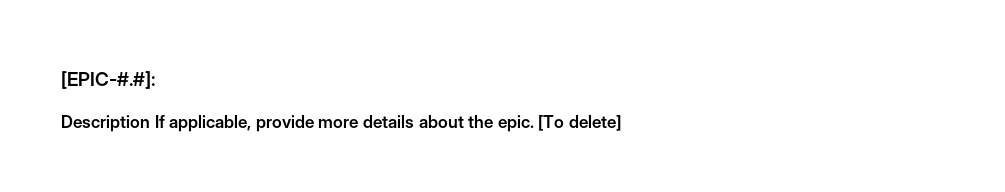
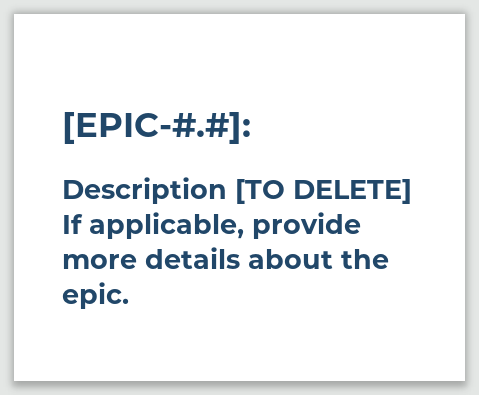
(150, 123) none -> [235,179,412,204] [TO DELETE]
[538,115,621,131] [To delete] -> (129, 295) none

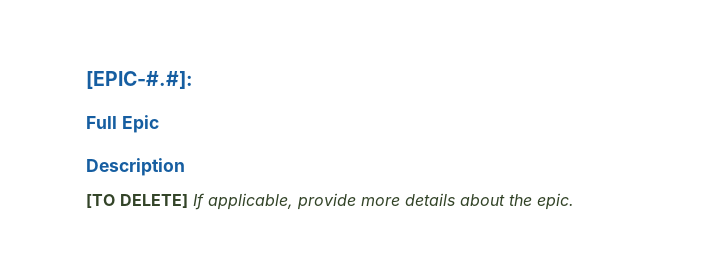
(251, 128) none -> [86,115,159,133] // Full Epic
(227, 190) none -> (185, 167) //

